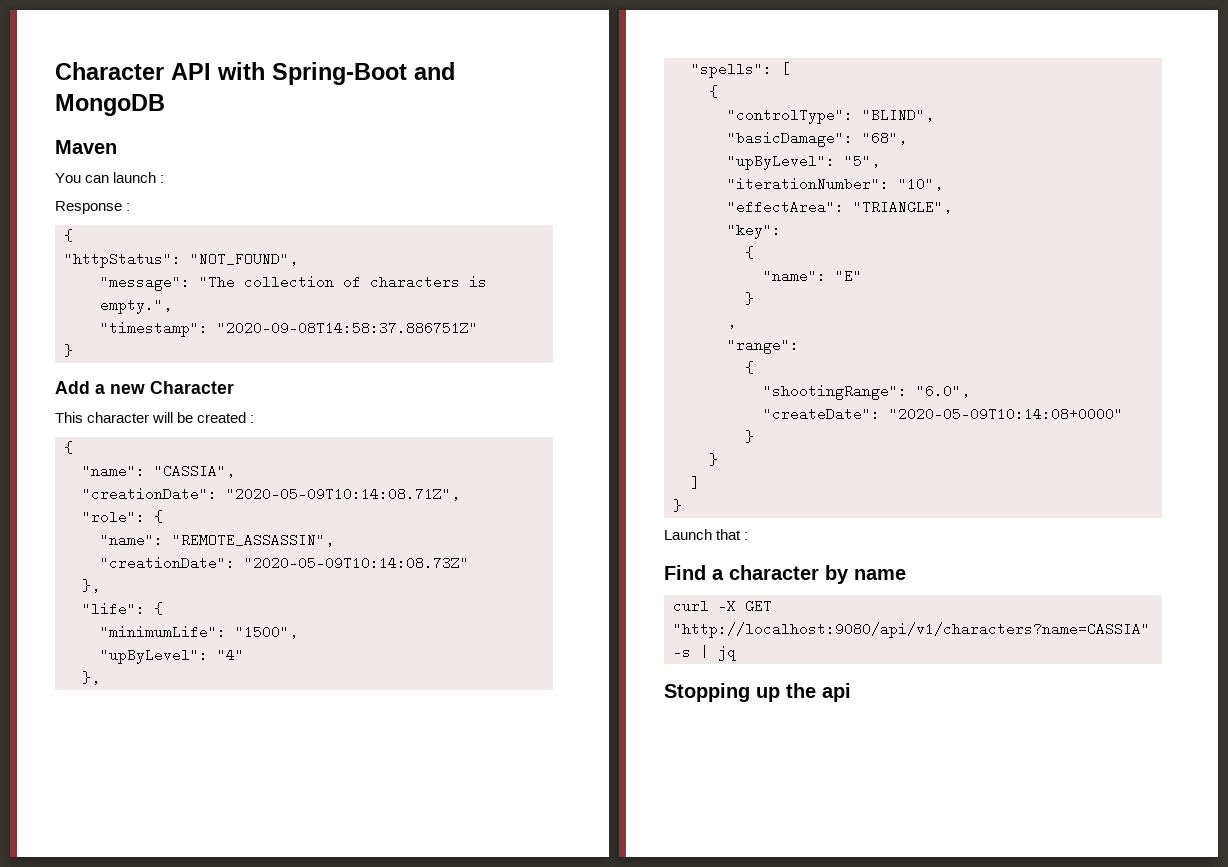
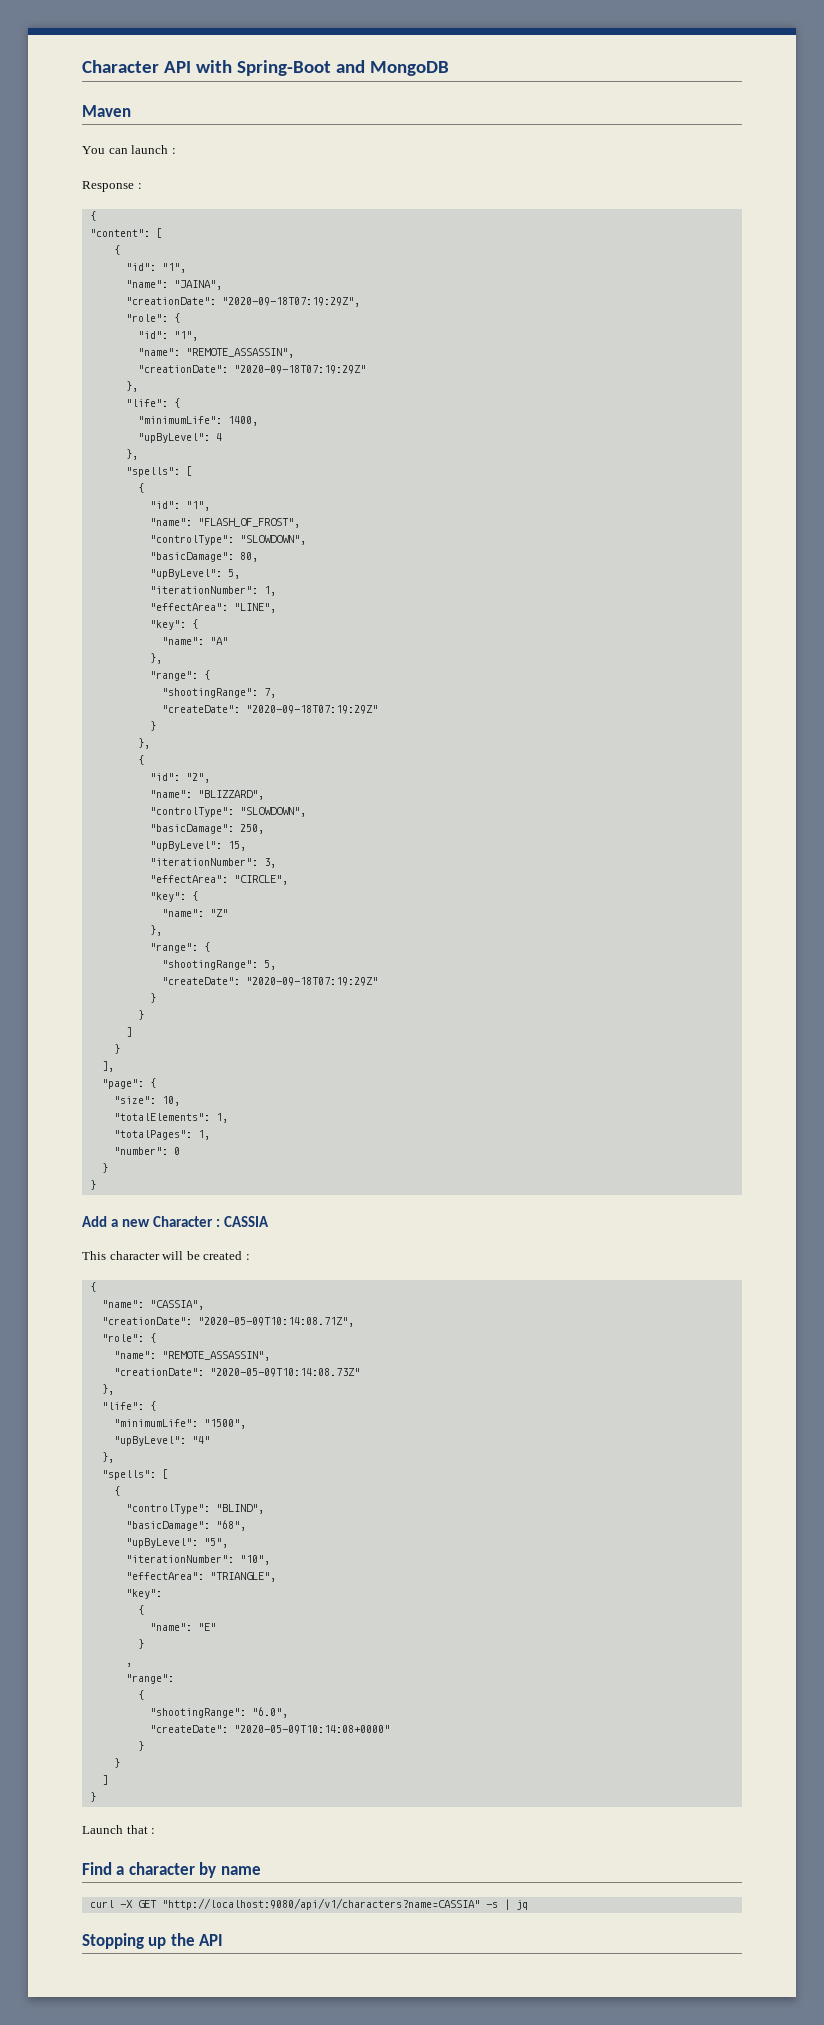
[64,252,298,268] [100,275,487,291] [100,298,172,314] [100,321,478,337] "httpStatus": "NOT_FOUND", // "message": "The collection of characters is empty.", // "timestamp": "2020-09-08T14:58:37.886751Z" -> [89,228,162,238] [113,245,120,255] [125,263,186,273] [125,280,222,290] [125,297,360,307] [125,313,180,323] [137,331,198,341] [137,348,294,358] [137,365,366,374] [125,381,138,392] [125,398,180,408] [137,416,258,426] [137,433,222,443] [125,449,138,460] [125,466,192,477] [137,483,144,493] [149,501,210,511] [149,518,300,528] [149,535,306,545] [149,552,258,562] [149,569,240,579] [149,586,276,596] [149,603,276,613] [149,619,198,630] [161,637,228,645] [149,653,162,664] [149,670,210,681] [161,688,276,698] [161,705,378,714] [149,721,156,731] [137,738,150,749] [137,755,144,765] [149,773,210,783] [149,790,264,800] [149,807,306,817] [149,824,264,834] [149,841,246,851] [149,858,276,868] [149,875,288,885] [149,891,198,902] [161,909,228,917] [149,925,162,936] [149,942,210,953] [161,960,276,970] [161,977,378,986] [149,993,156,1003] [137,1010,144,1020] [125,1027,132,1037] [113,1044,120,1054] [101,1061,114,1072] [101,1078,156,1089] [113,1096,180,1106] [113,1113,228,1123] [113,1130,210,1140] [113,1147,180,1155] [101,1163,108,1173] "content": [ // { // "id": "1", // "name": "JAINA", // "creationDate": "2020-09-18T07:19:29Z", // "role": { // "id": "1", // "name": "REMOTE_ASSASSIN", // "creationDate": "2020-09-18T07:19:29Z" // }, // "life": { // "minimumLife": 1400, // "upByLevel": 4 // }, // "spells": [ // { // "id": "1", // "name": "FLASH_OF_FROST", // "controlType": "SLOWDOWN", // "basicDamage": 80, // "upByLevel": 5, // "iterationNumber": 1, // "effectArea": "LINE", // "key": { // "name": "A" // }, // "range": { // "shootingRange": 7, // "createDate": "2020-09-18T07:19:29Z" // } // }, // { // "id": "2", // "name": "BLIZZARD", // "controlType": "SLOWDOWN", // "basicDamage": 250, // "upByLevel": 15, // "iterationNumber": 3, // "effectArea": "CIRCLE", // "key": { // "name": "Z" // }, // "range": { // "shootingRange": 5, // "createDate": "2020-09-18T07:19:29Z" // } // } // ] // } // ], // "page": { // "size": 10, // "totalElements": 1, // "totalPages": 1, // "number": 0 // }
(234, 387) none -> [215,1216,269,1227] : CASSIA
[822,683,851,702] api -> [199,1934,224,1946] API

